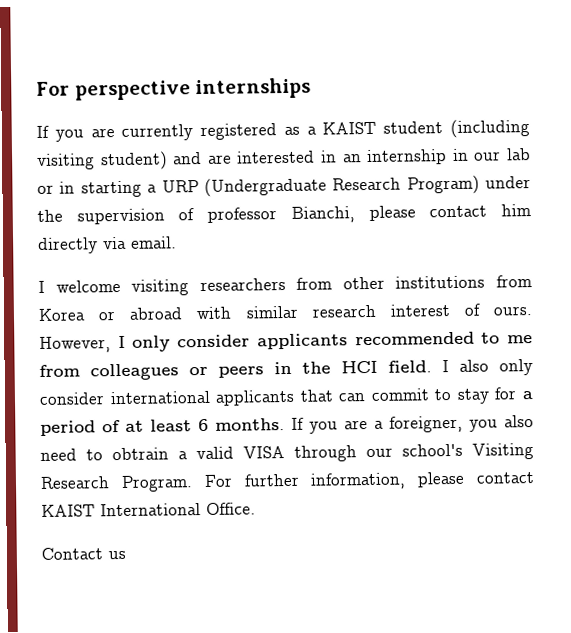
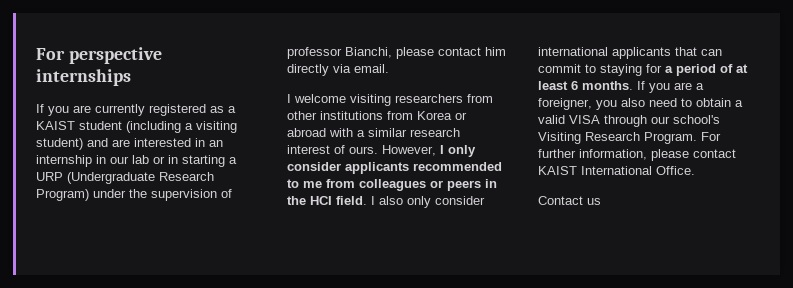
(530, 129) none -> [185,123,193,130] a
(233, 313) none -> [357,130,365,137] a
[456,388,490,404] stay -> [600,64,642,76] staying
[112,447,169,461] obtrain -> [696,98,731,107] obtain

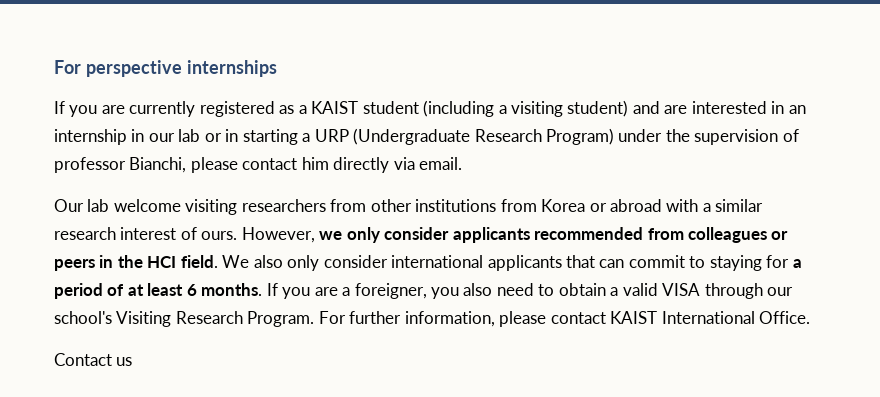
[287,94,291,103] I -> [54,199,110,212] Our lab
[440,145,444,154] I -> [319,231,343,240] we
[287,179,322,188] to me -> (644, 233) none
[371,196,375,205] I -> [222,255,250,268] We

